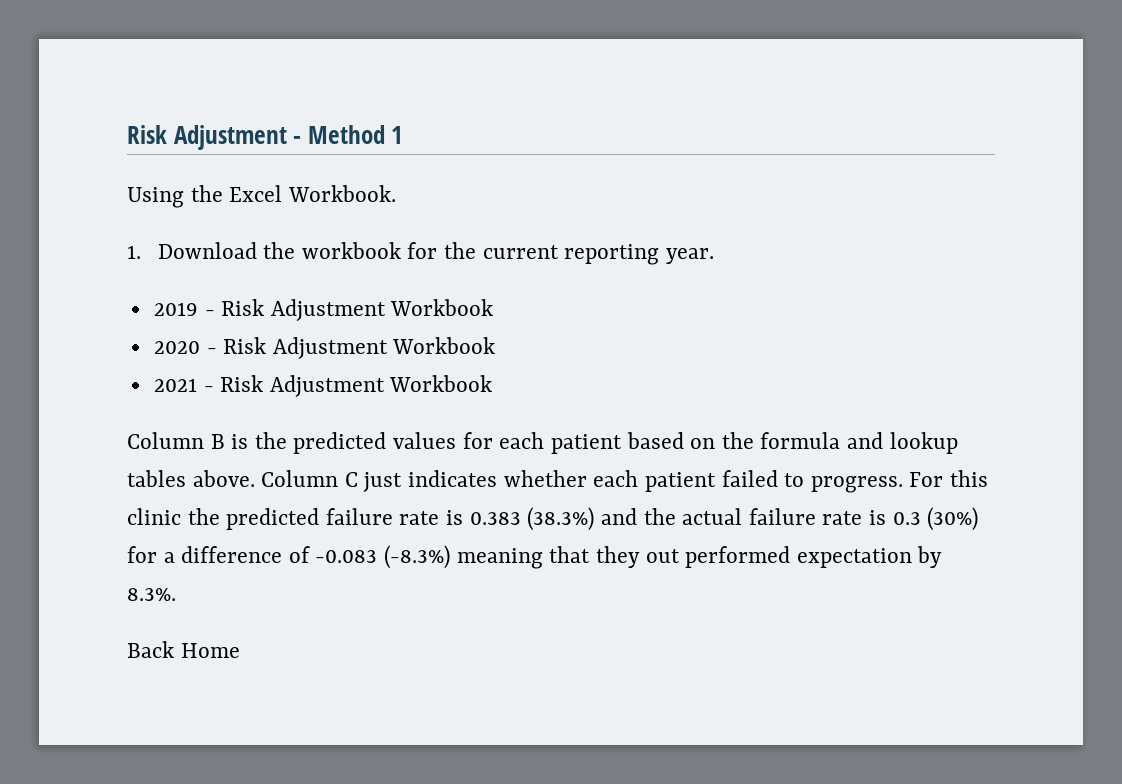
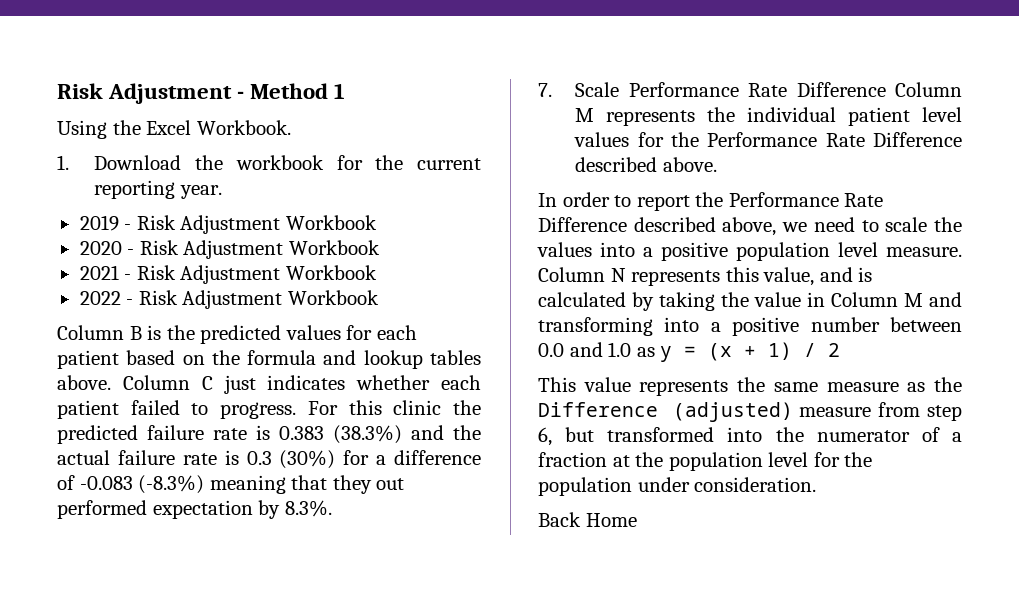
(493, 383) none -> [79,290,379,309] // 2022 - Risk Adjustment Workbook
(176, 594) none -> [538,82,962,97] [575,107,962,126] [574,132,962,147] [575,157,717,172] [538,192,884,211] [538,217,962,236] [537,242,962,261] [538,267,873,286] [538,292,962,311] [538,317,962,336] [538,342,841,362] [538,377,962,396] [538,402,962,422] [538,427,962,446] [538,452,873,471] [538,477,817,496] // 7. Scale Performance Rate Difference Column M represents the individual patient level values for the Performance Rate Difference described above. // In order to report the Performance Rate Difference described above, we need to scale the values into a positive population level measure. Column N represents this value, and is calculated by taking the value in Column M and transforming into a positive number between 0.0 and 1.0 as y = (x + 1) / 2 // This value represents the same measure as the Difference (adjusted) measure from step 6, but transformed into the numerator of a fraction at the population level for the population under consideration.

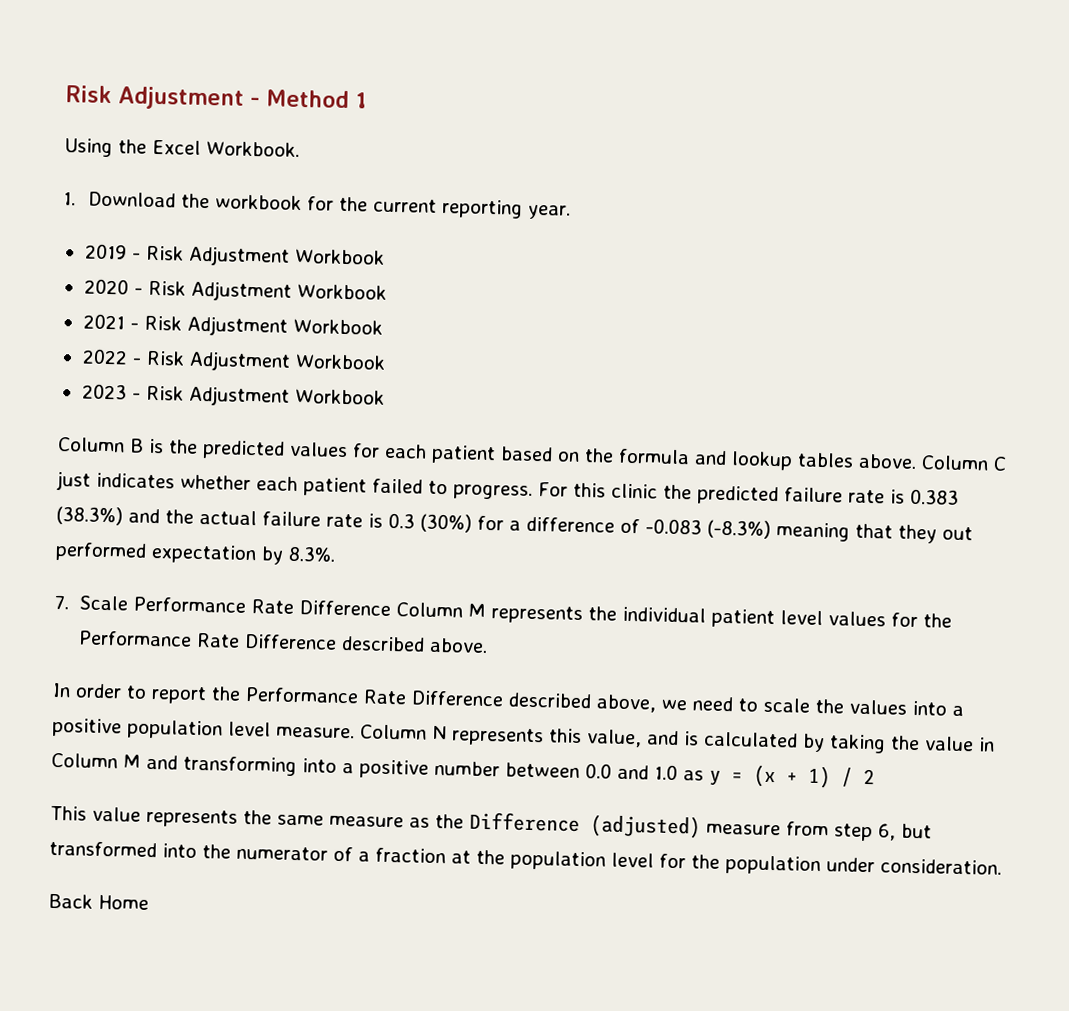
(379, 297) none -> [81,383,385,407] // 2023 - Risk Adjustment Workbook

